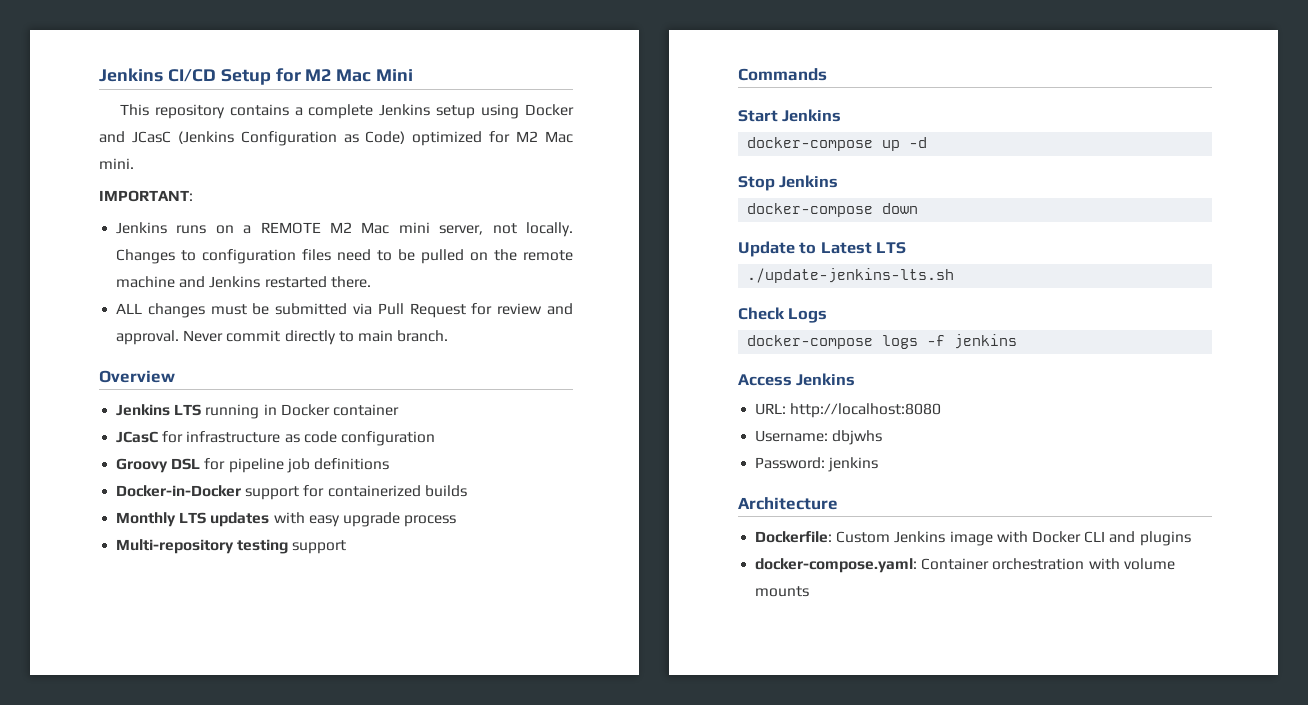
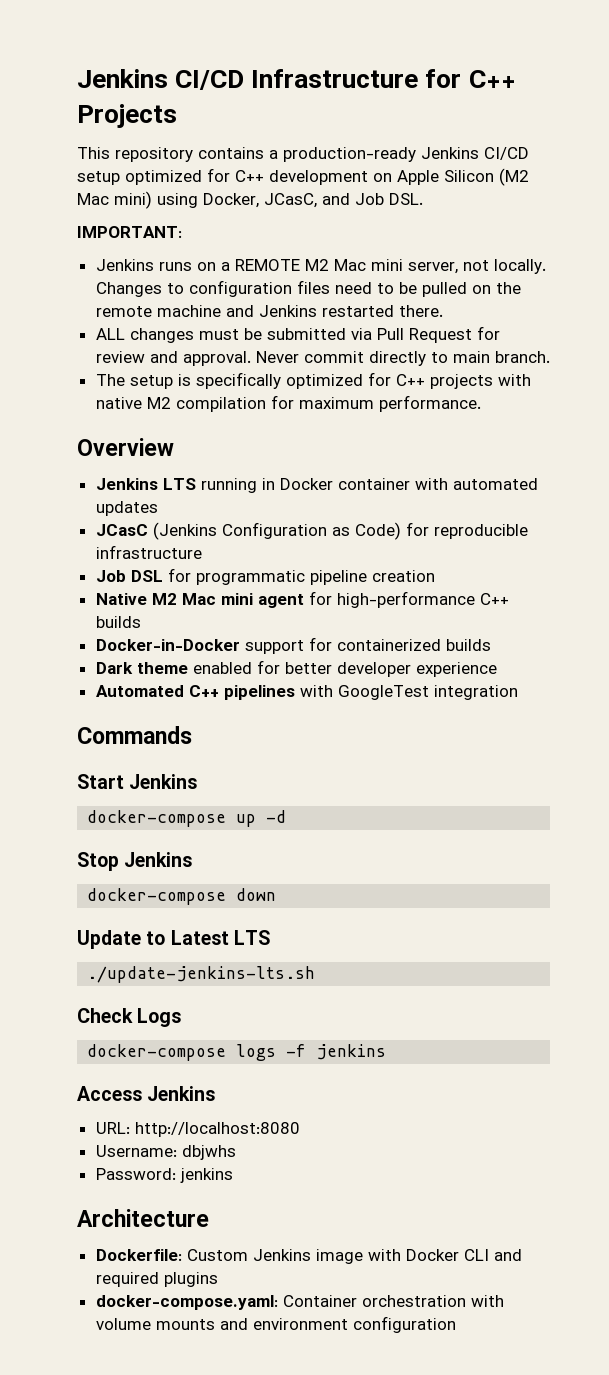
[99,68,414,85] Jenkins CI/CD Setup for M2 Mac Mini -> [77,69,516,90] [77,104,177,128] Jenkins CI/CD Infrastructure for C++ Projects
[308,104,574,119] [99,131,574,146] [99,158,134,169] complete Jenkins setup using Docker and JCasC (Jenkins Configuration as Code) optimized for M2 Mac mini. -> [283,147,529,162] [77,168,529,186] [77,191,423,209] production-ready Jenkins CI/CD setup optimized for C++ development on Apple Silicon (M2 Mac mini) using Docker, JCasC, and Job DSL.
(449, 336) none -> [95,372,531,389] [95,395,481,412] // The setup is specifically optimized for C++ projects with native M2 compilation for maximum performance.
[116,431,435,446] [116,458,389,473] // JCasC for infrastructure as code configuration // Groovy DSL for pipeline job definitions -> [414,478,538,490] [95,501,158,516] [95,522,528,540] [95,545,202,559] [95,568,435,585] [95,591,509,608] [95,616,141,628] with automated updates // JCasC (Jenkins Configuration as Code) for reproducible infrastructure // Job DSL for programmatic pipeline creation // Native M2 Mac mini agent for high-performance C++ builds
[116,512,457,527] [116,539,347,554] Monthly LTS updates with easy upgrade process // Multi-repository testing support -> [95,660,497,677] [95,685,518,700] Dark theme enabled for better developer experience // Automated C++ pipelines with GoogleTest integration
(1136, 537) none -> [95,1272,159,1287] required
(810, 591) none -> [219,1316,456,1333] and environment configuration

